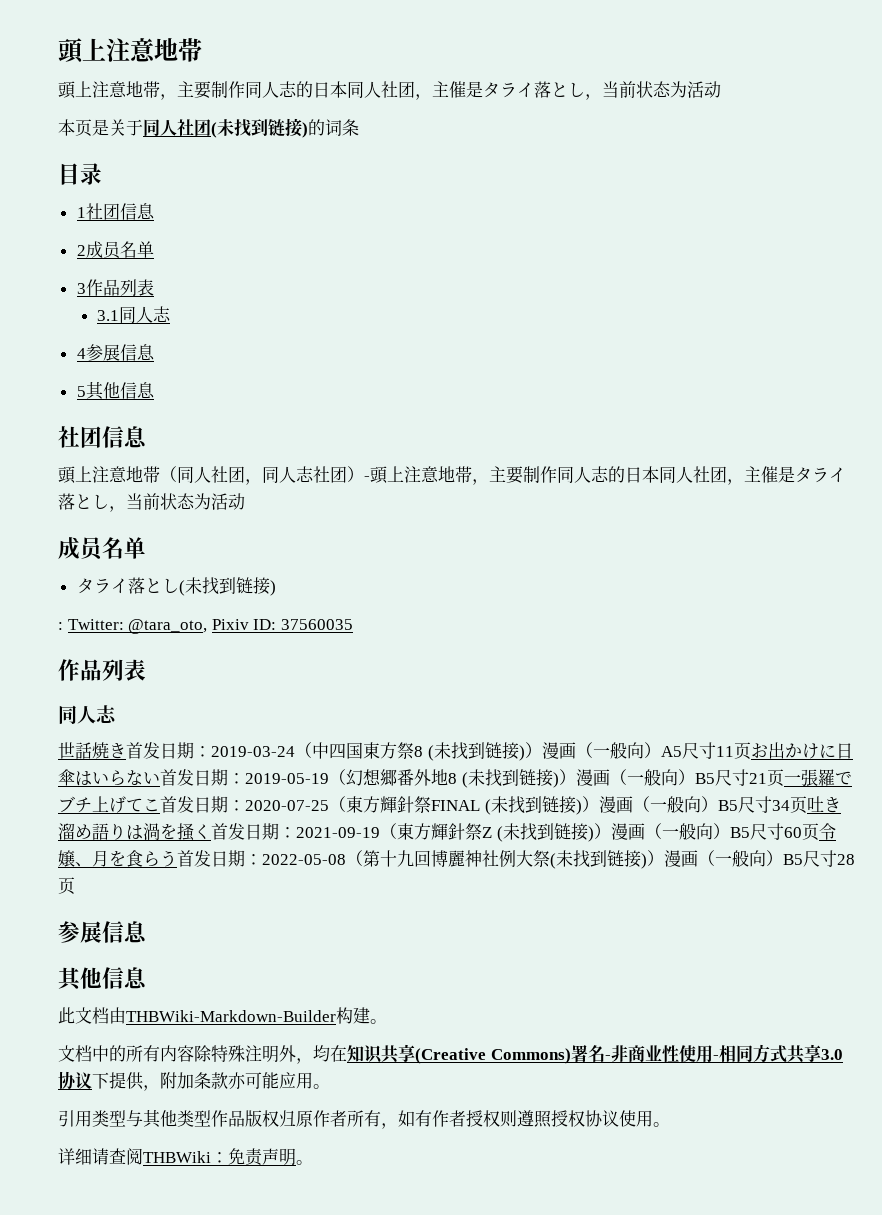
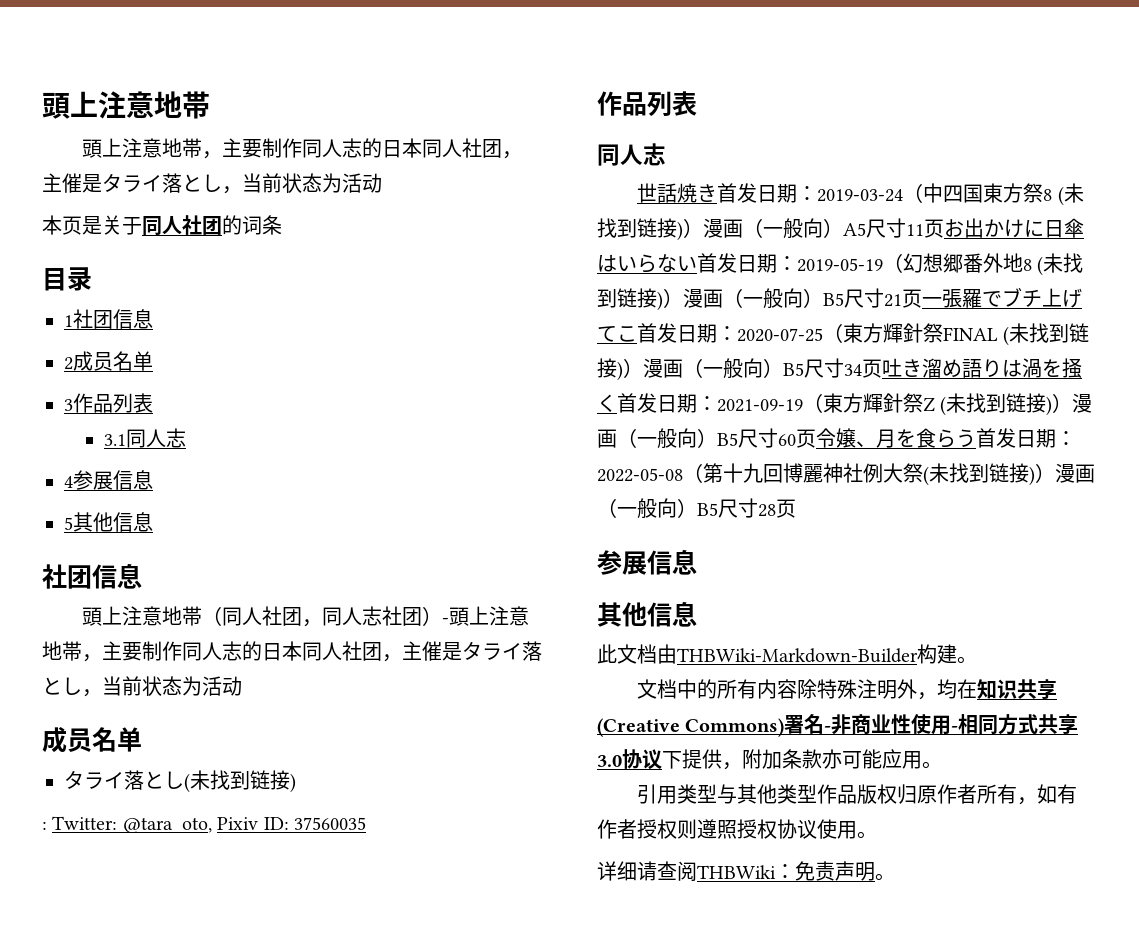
[211,118,308,138] (未找到链接) -> (222, 225) none

